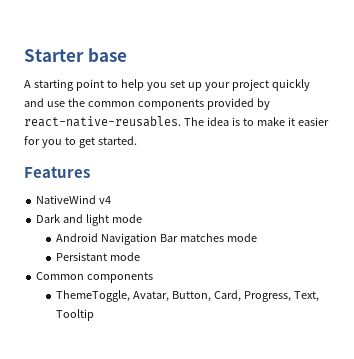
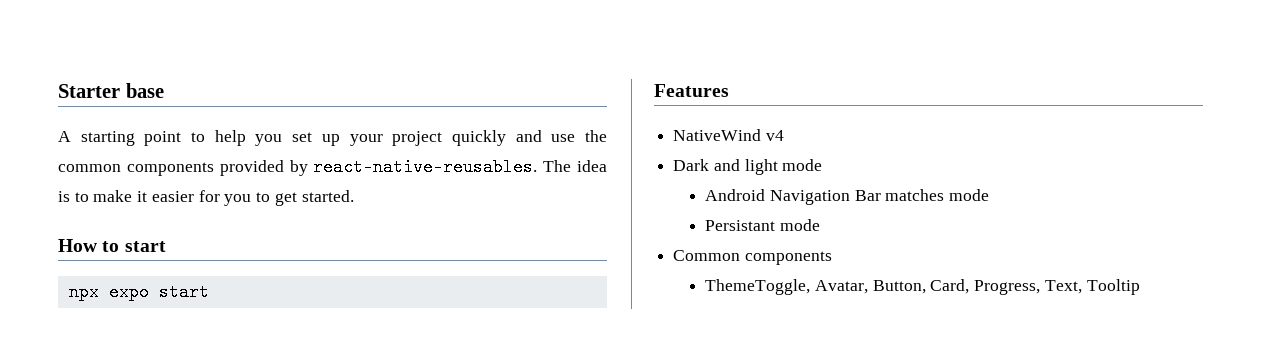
(137, 140) none -> [58,239,166,252] [68,283,209,301] // How to start // npx expo start

